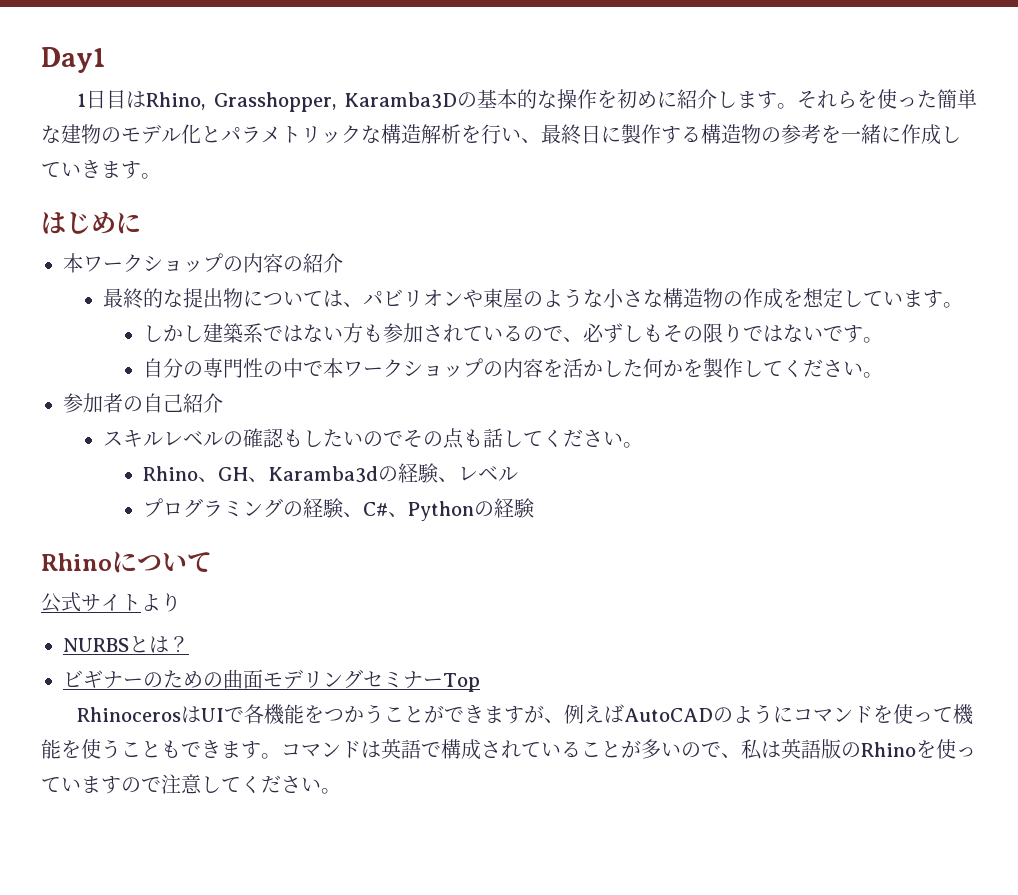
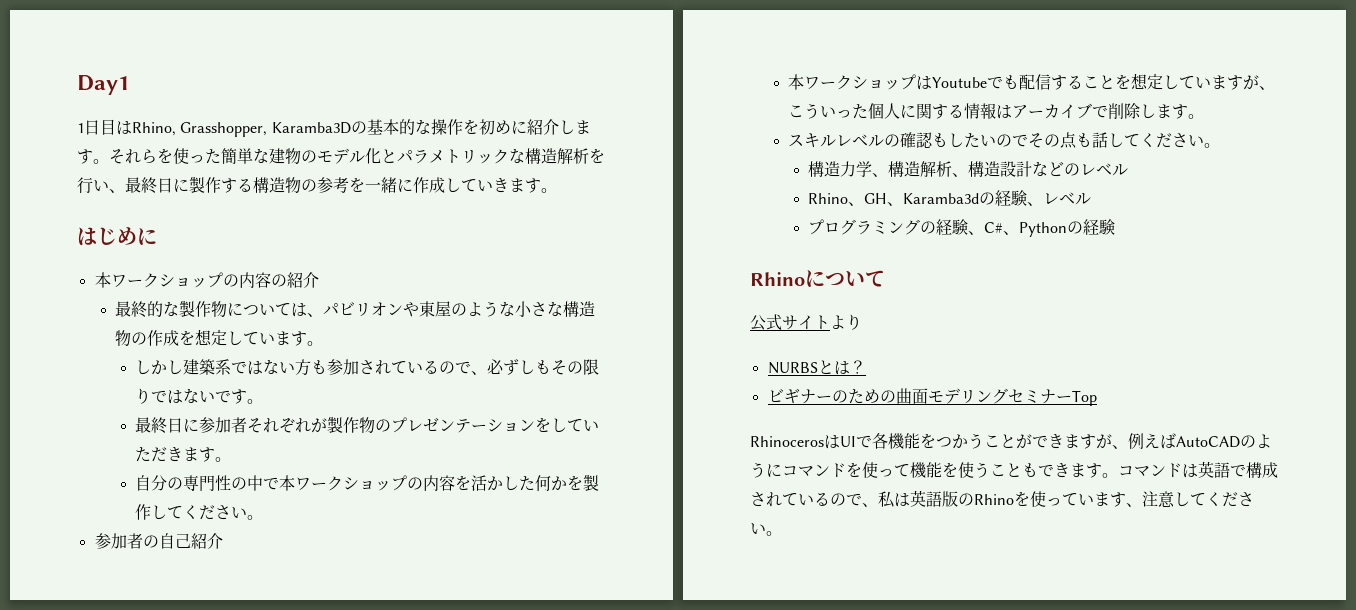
[182,288,223,308] 提出 -> [178,300,211,317] 製作
(883, 340) none -> [135,416,600,434] [135,447,232,462] // 最終日に参加者それぞれが製作物のプレゼンテーションをしていただきます。
(223, 403) none -> [787,73,1275,90] [787,103,1204,119] // 本ワークショップはYoutubeでも配信することを想定していますが、こういった個人に関する情報はアーカイブで削除します。
(643, 445) none -> [808,161,1129,177] // 構造力学、構造解析、構造設計などのレベル
[581,739,681,759] ことが多い -> (830, 499) none
[121,777,161,793] ので -> [1126,503,1142,507] 、

